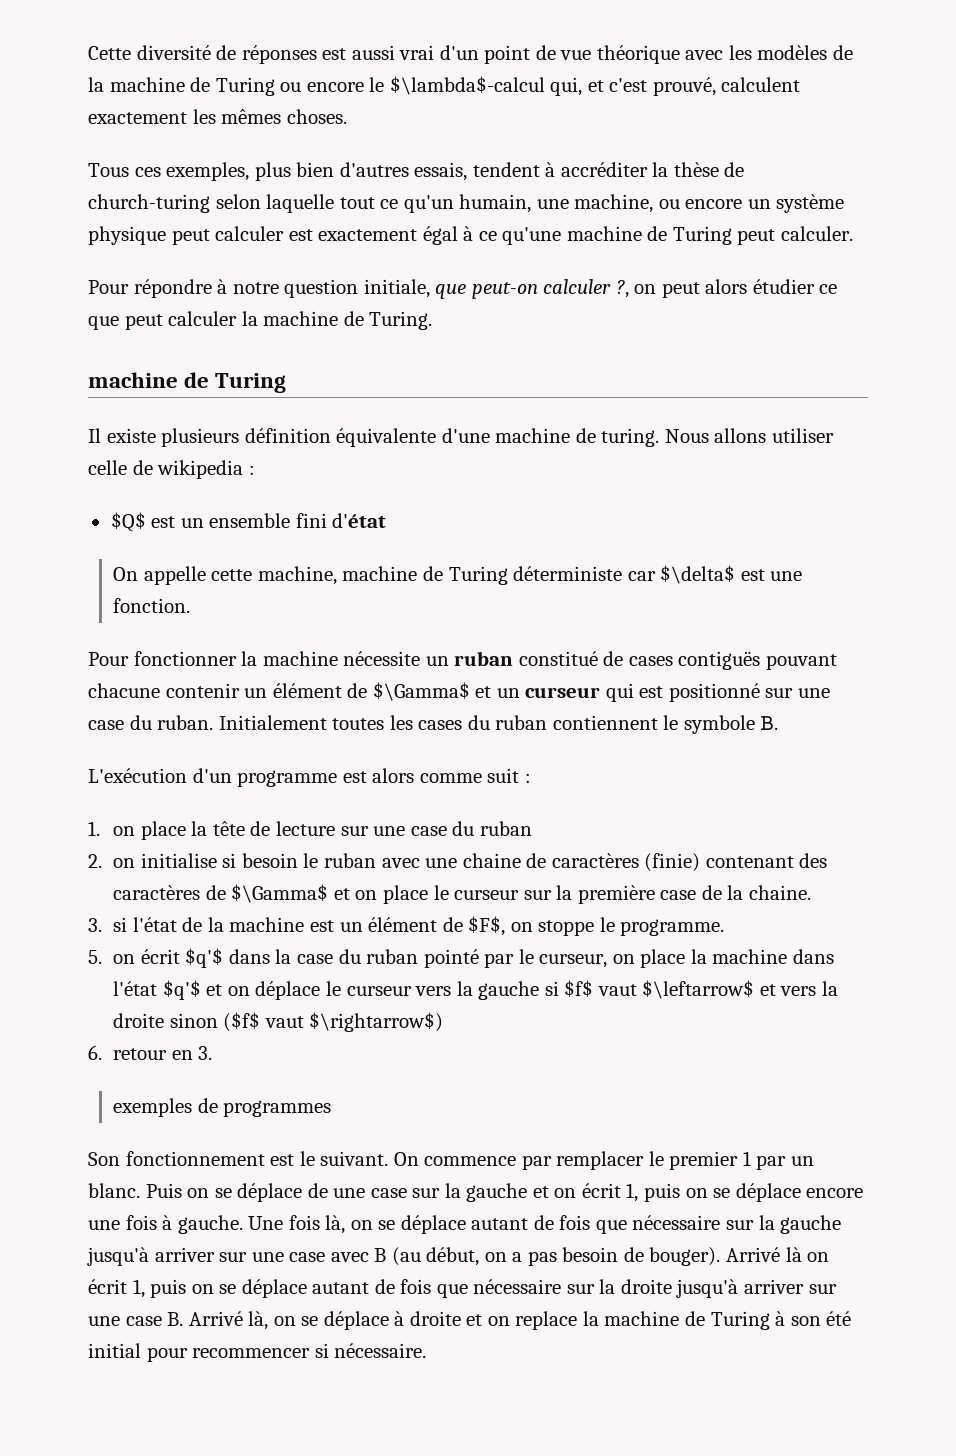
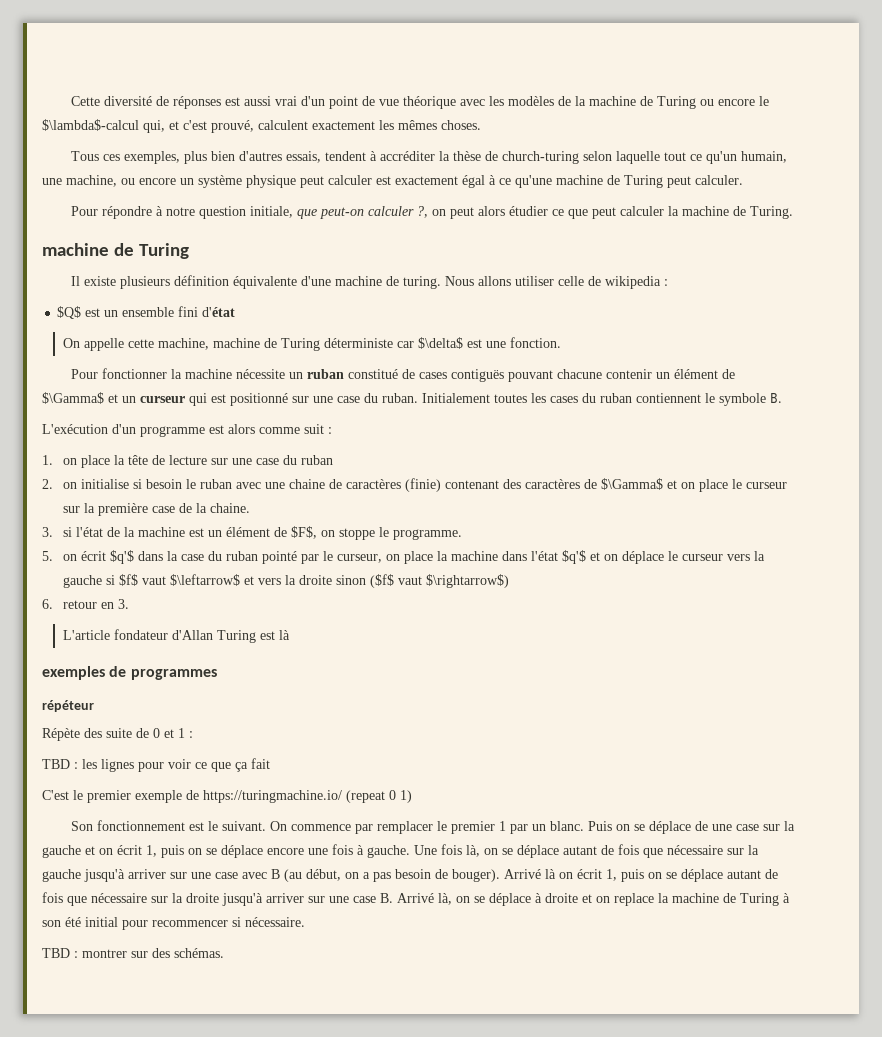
[113,1098,332,1117] exemples de programmes -> [62,629,290,643] [42,666,217,680] [42,700,94,712] [42,728,193,741] [42,758,270,772] [42,790,412,803] L'article fondateur d'Allan Turing est là // exemples de programmes // répéteur // Répète des suite de 0 et 1 : // TBD : les lignes pour voir ce que ça fait // C'est le premier exemple de https://turingmachine.io/ (repeat 0 1)
(427, 1350) none -> [42,948,224,958] // TBD : montrer sur des schémas.

